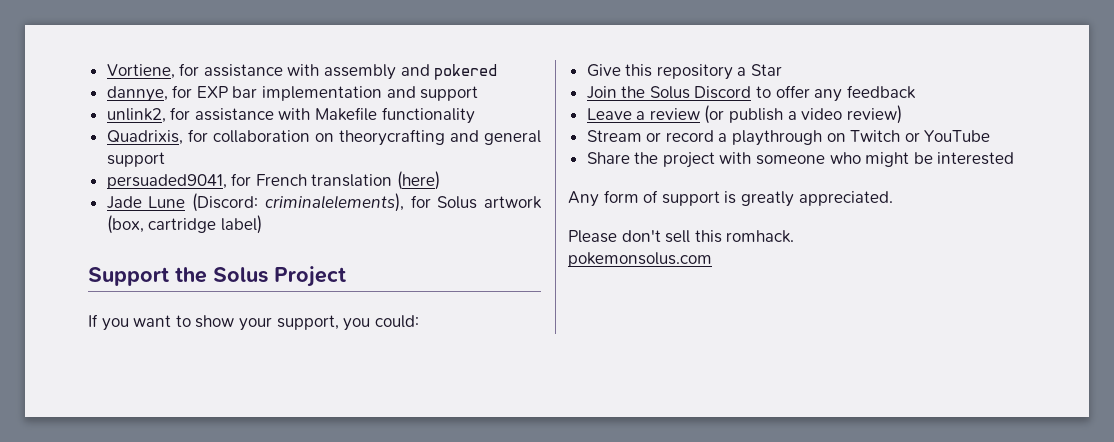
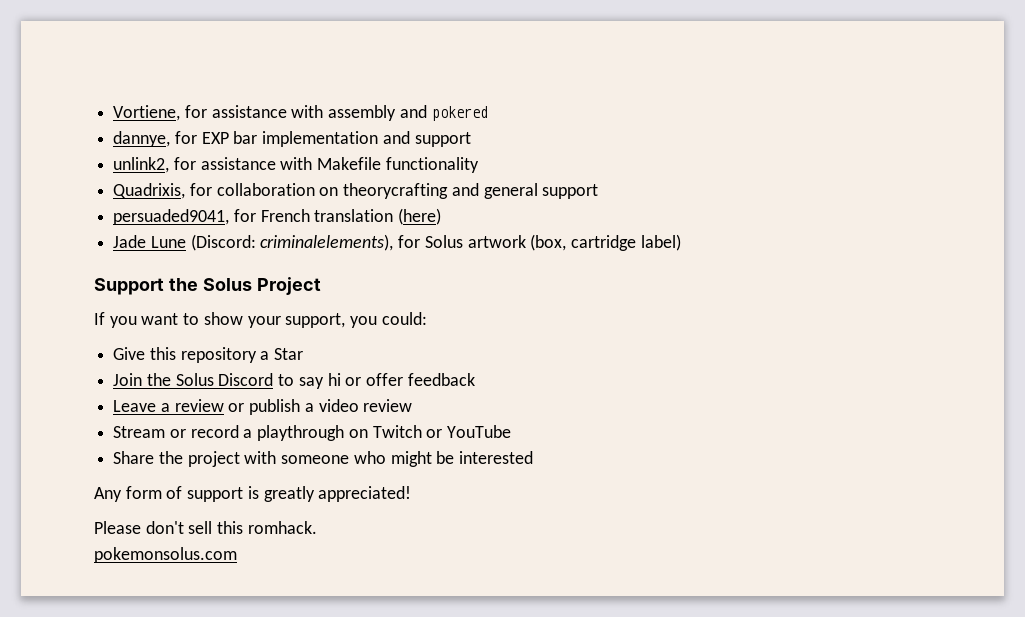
[775,85,843,102] offer any -> [298,373,404,389] say hi or offer
[704,105,725,124] (or -> [228,403,245,412] or
[846,105,902,124] review) -> [363,399,413,412] review
[798,191,893,206] appreciated. -> [318,486,412,502] appreciated!

